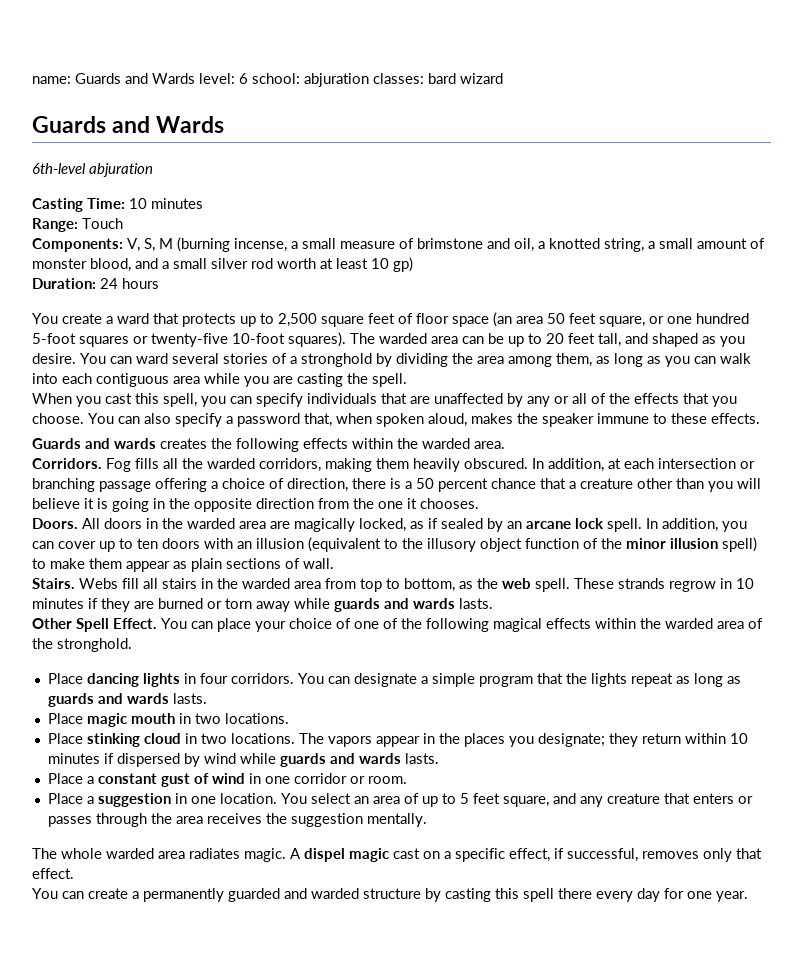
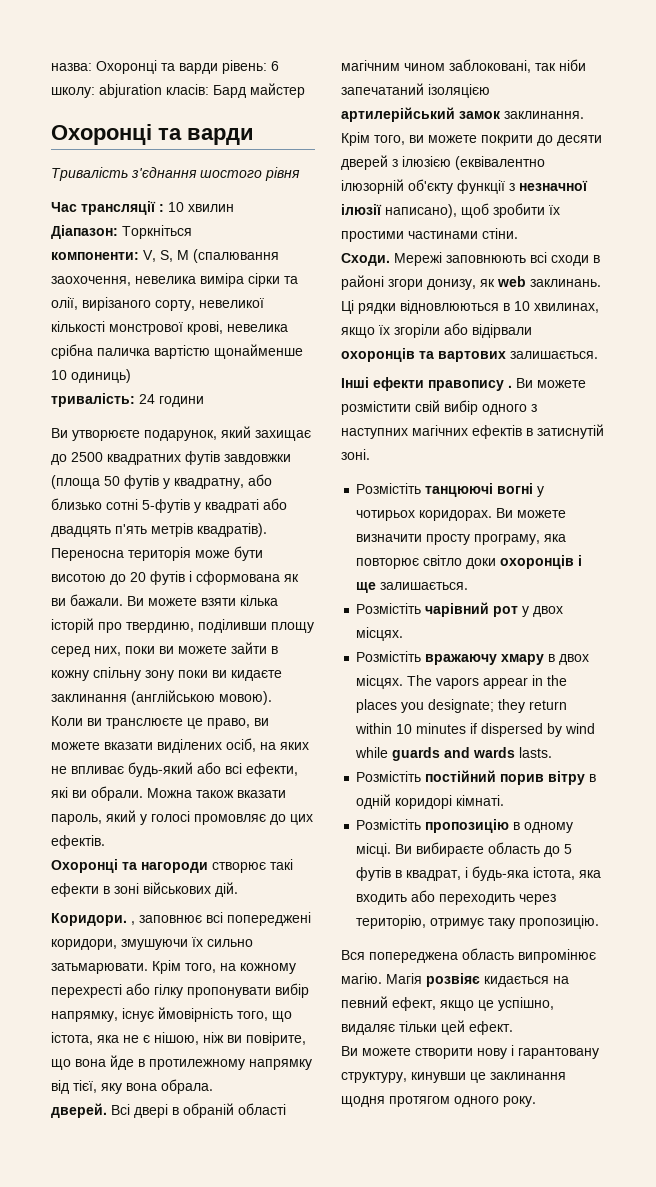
[32,73,503,87] [32,116,225,133] [32,163,153,177] [32,198,203,212] [32,218,123,232] [32,237,765,252] [32,257,413,272] [32,278,159,289] [32,312,749,327] [32,332,745,347] [32,353,751,367] [32,373,407,387] [32,393,737,407] [32,413,760,427] [32,438,505,452] [32,458,755,472] [32,478,761,492] [32,498,479,512] [32,518,747,532] [32,537,757,552] [32,558,334,572] [32,578,754,592] [32,598,493,612] [32,618,763,632] [32,638,132,652] [47,673,741,687] [47,693,207,707] [47,713,289,727] [47,733,295,747] name: Guards and Wards level: 6 school: abjuration classes: bard wizard // Guards and Wards // 6th-level abjuration // Casting Time: 10 minutes // Range: Touch // Components: V, S, M (burning incense, a small measure of brimstone and oil, a knotted string, a small amount of monster blood, and a small silver rod worth at least 10 gp) // Duration: 24 hours // You create a ward that protects up to 2,500 square feet of floor space (an area 50 feet square, or one hundred 5-foot squares or twenty-five 10-foot squares). The warded area can be up to 20 feet tall, and shaped as you desire. You can ward several stories of a stronghold by dividing the area among them, as long as you can walk into each contiguous area while you are casting the spell. // When you cast this spell, you can specify individuals that are unaffected by any or all of the effects that you choose. You can also specify a password that, when spoken aloud, makes the speaker immune to these effects. // Guards and wards creates the following effects within the warded area. // Corridors. Fog fills all the warded corridors, making them heavily obscured. In addition, at each intersection or branching passage offering a choice of direction, there is a 50 percent chance that a creature other than you will believe it is going in the opposite direction from the one it chooses. // Doors. All doors in the warded area are magically locked, as if sealed by an arcane lock spell. In addition, you can cover up to ten doors with an illusion (equivalent to the illusory object function of the minor illusion spell) to make them appear as plain sections of wall. // Stairs. Webs fill all stairs in the warded area from top to bottom, as the web spell. These strands regrow in 10 minutes if they are burned or torn away while guards and wards lasts. // Other Spell Effect. You can place your choice of one of the following magical effects within the warded area of the stronghold. // Place dancing lights in four corridors. You can designate a simple program that the lights repeat as long as guards and wards lasts. // Place magic mouth in two locations. // Place stinking cloud in two locations. -> [51,60,279,74] [51,83,305,98] [51,124,254,145] [51,167,300,181] [51,201,234,215] [51,225,192,239] [51,249,279,263] [51,273,298,287] [51,297,264,311] [51,321,288,335] [51,344,303,359] [51,369,131,383] [51,393,204,407] [51,426,311,441] [51,451,291,465] [51,474,272,489] [51,498,287,513] [51,523,267,537] [51,546,263,561] [51,571,299,585] [51,594,278,606] [51,618,314,633] [51,642,278,657] [51,667,282,681] [51,690,272,705] [51,716,269,729] [51,738,309,753] [51,762,298,777] [51,786,286,801] [51,810,313,825] [51,835,105,849] [51,859,293,873] [51,882,238,897] [51,912,311,926] [51,937,253,950] [51,960,296,974] [51,983,309,998] [51,1007,292,1022] [51,1032,306,1046] [51,1055,312,1070] [51,1079,213,1094] [51,1103,286,1118] [341,59,586,73] [341,83,490,98] [341,107,584,122] [341,132,602,146] [341,155,545,170] [341,179,588,194] [341,203,560,218] [341,228,518,242] [341,252,600,266] [341,275,601,290] [341,300,599,314] [341,323,532,338] [341,348,598,362] [341,377,586,391] [341,400,537,415] [341,424,604,439] [341,449,370,460] [356,483,545,497] [356,508,567,521] [356,534,567,545] [356,555,583,569] [356,582,469,593] [356,602,564,617] [356,627,404,641] [356,651,590,665] [356,675,404,689] назва: Охоронці та варди рівень: 6 школу: abjuration класів: Бард майстер // Охоронці та варди // Тривалість з'єднання шостого рівня // Час трансляції : 10 хвилин // Діапазон: Торкніться // компоненти: V, S, М (спалювання заохочення, невелика виміра сірки та олії, вирізаного сорту, невеликої кількості монстрової крові, невелика срібна паличка вартістю щонайменше 10 одиниць) // тривалість: 24 години // Ви утворюєте подарунок, який захищає до 2500 квадратних футів завдовжки (площа 50 футів у квадратну, або близько сотні 5-футів у квадраті або двадцять п'ять метрів квадратів). Переносна територія може бути висотою до 20 футів і сформована як ви бажали. Ви можете взяти кілька історій про твердиню, поділивши площу серед них, поки ви можете зайти в кожну спільну зону поки ви кидаєте заклинання (англійською мовою). // Коли ви транслюєте це право, ви можете вказати виділених осіб, на яких не впливає будь-який або всі ефекти, які ви обрали. Можна також вказати пароль, який у голосі промовляє до цих ефектів. // Охоронці та нагороди створює такі ефекти в зоні військових дій. // Коридори. , заповнює всі попереджені коридори, змушуючи їх сильно затьмарювати. Крім того, на кожному перехресті або гілку пропонувати вибір напрямку, існує ймовірність того, що істота, яка не є нішою, ніж ви повірите, що вона йде в протилежному напрямку від тієї, яку вона обрала. // дверей. Всі двері в обраній області магічним чином заблоковані, так ніби запечатаний ізоляцією артилерійський замок заклинання. Крім того, ви можете покрити до десяти дверей з ілюзією (еквівалентно ілюзорній об'єкту функції з незначної ілюзії написано), щоб зробити їх простими частинами стіни. // Сходи. Мережі заповнюють всі сходи в районі згори донизу, як web заклинань. Ці рядки відновлюються в 10 хвилинах, якщо їх згоріли або відірвали охоронців та вартових залишається. // Інші ефекти правопису . Ви можете розмістити свій вибір одного з наступних магічних ефектів в затиснутій зоні. // Розмістіть танцюючі вогні у чотирьох коридорах. Ви можете визначити просту програму, яка повторює світло доки охоронців і ще залишається. // Розмістіть чарівний рот у двох місцях. // Розмістіть вражаючу хмару в двох місцях.
[47,773,407,787] [47,793,753,807] [47,813,427,827] [32,848,762,862] [32,868,74,879] [32,888,748,902] Place a constant gust of wind in one corridor or room. // Place a suggestion in one location. You select an area of up to 5 feet square, and any creature that enters or passes through the area receives the suggestion mentally. // The whole warded area radiates magic. A dispel magic cast on a specific effect, if successful, removes only that effect. // You can create a permanently guarded and warded structure by casting this spell there every day for one year. -> [356,770,597,785] [356,794,505,809] [356,819,574,833] [356,842,573,857] [356,866,602,881] [356,890,557,905] [356,915,600,929] [341,948,596,963] [341,973,569,987] [341,996,554,1011] [341,1020,513,1035] [341,1045,599,1059] [341,1072,566,1083] [341,1096,536,1107] Розмістіть постійний порив вітру в одній коридорі кімнаті. // Розмістіть пропозицію в одному місці. Ви вибираєте область до 5 футів в квадрат, і будь-яка істота, яка входить або переходить через територію, отримує таку пропозицію. // Вся попереджена область випромінює магію. Магія розвіяє кидається на певний ефект, якщо це успішно, видаляє тільки цей ефект. // Ви можете створити нову і гарантовану структуру, кинувши це заклинання щодня протягом одного року.

